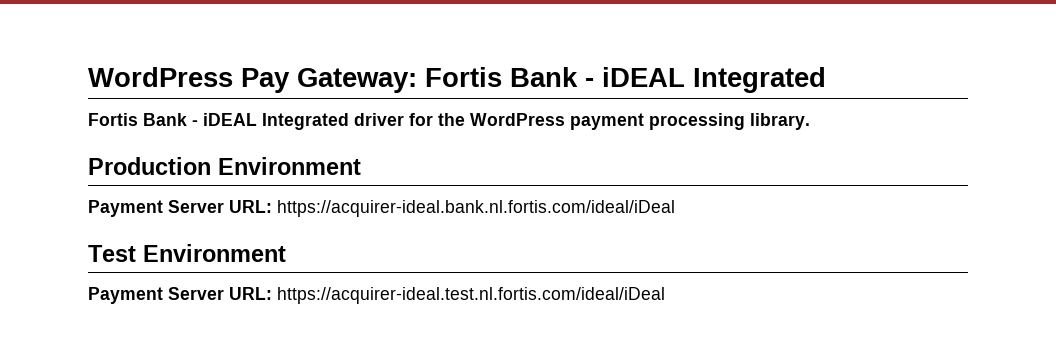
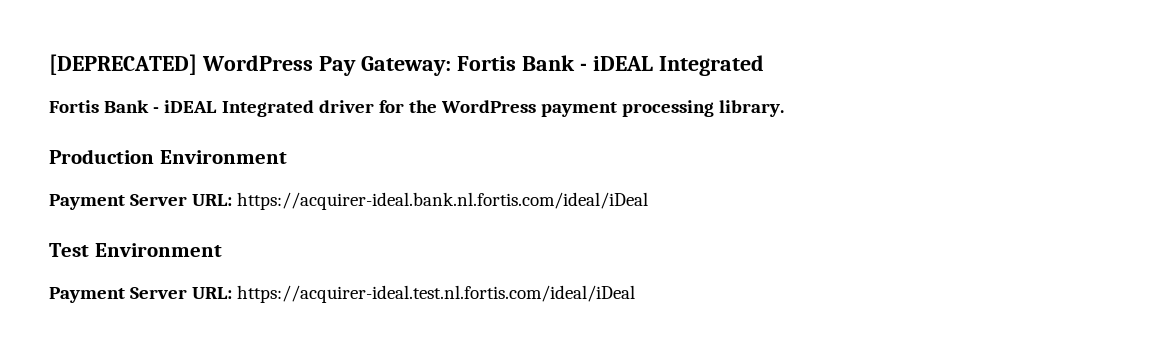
(88, 77) none -> [49,54,197,75] [DEPRECATED]

